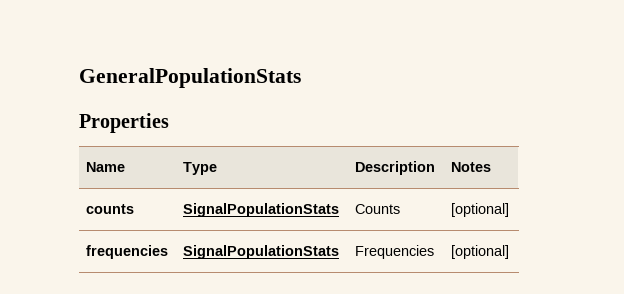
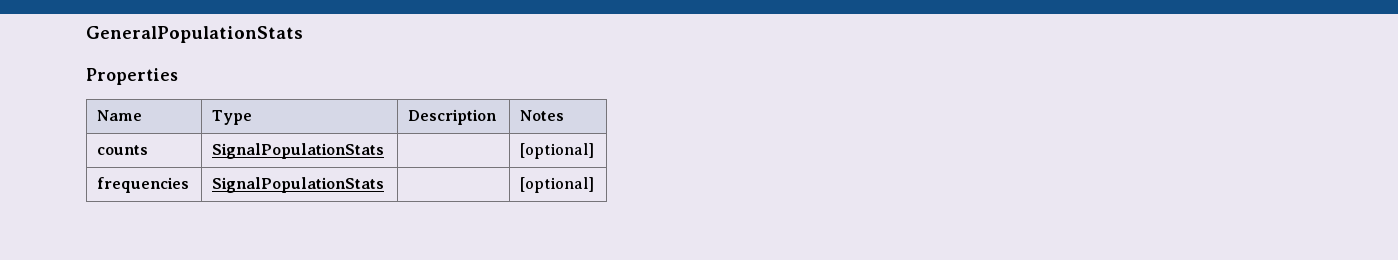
[355,204,401,214] Counts -> (385, 151) none
[355,245,435,259] Frequencies -> (385, 185) none

